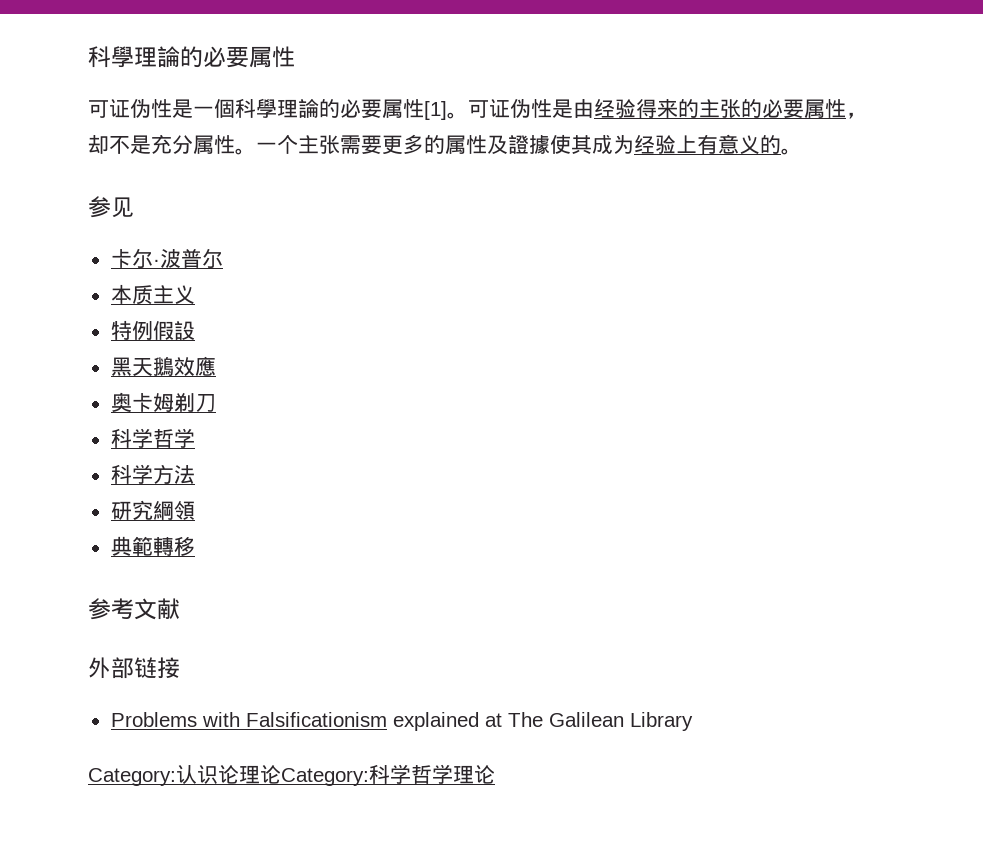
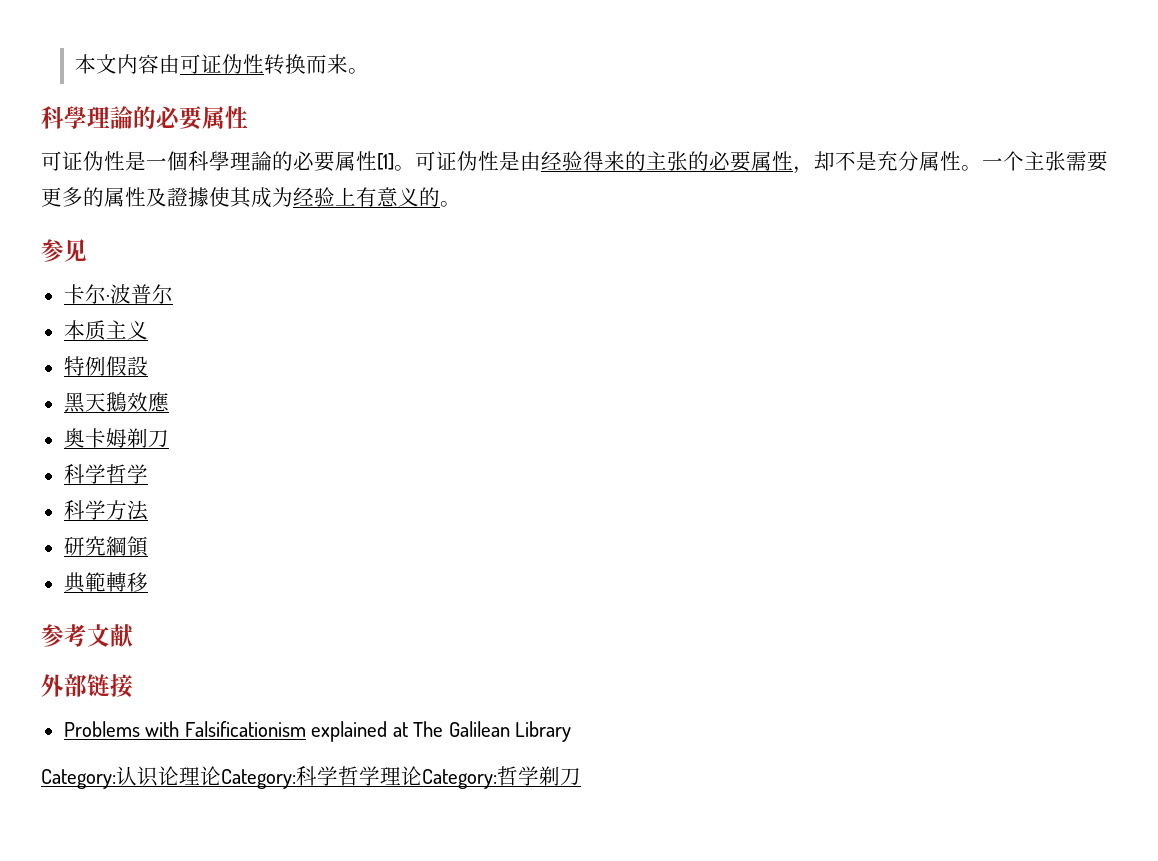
(88, 57) none -> [74,54,369,75] 本文内容由可证伪性转换而来。 //
(495, 774) none -> [422,766,581,789] Category:哲学剃刀

